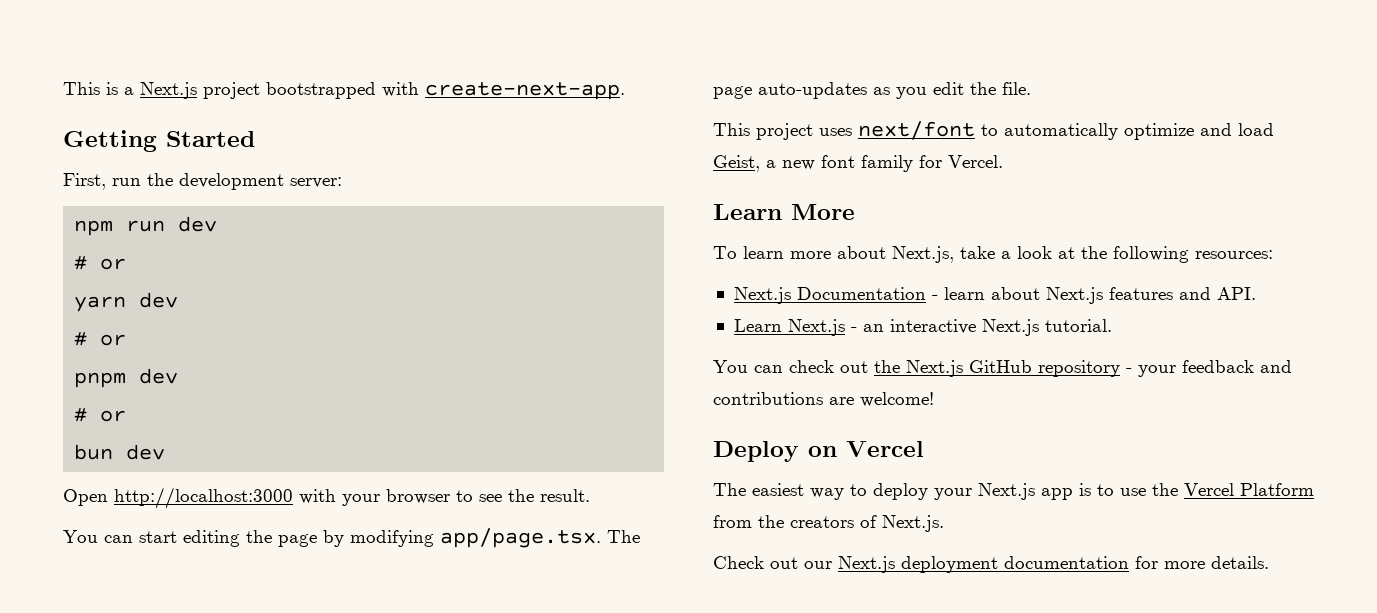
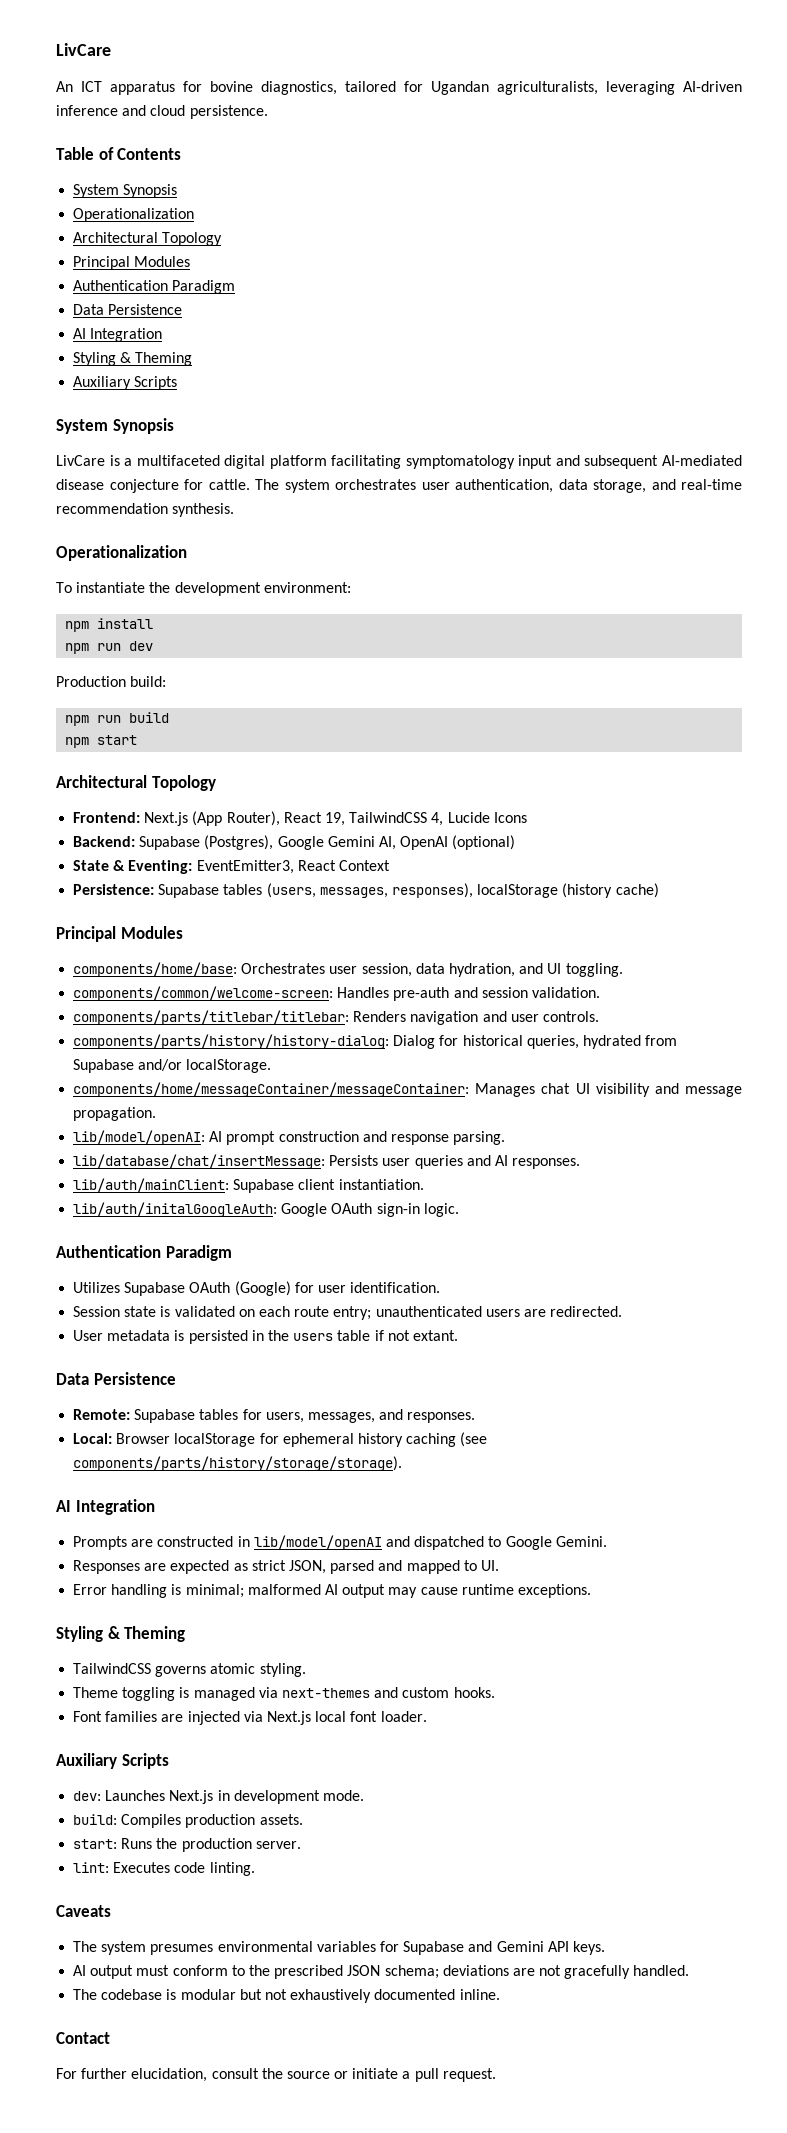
[63,82,625,100] [63,130,255,152] [63,173,342,190] [74,216,218,236] [74,256,127,270] [74,292,179,312] [74,332,127,346] [74,368,179,388] [74,408,127,422] [74,444,166,460] [63,487,590,509] [63,528,640,548] [713,82,1031,99] [713,121,1274,140] [713,155,1003,172] [713,204,855,220] [713,246,1273,263] [733,287,1256,304] [733,319,1112,336] [713,360,1292,377] [713,392,934,407] [713,441,924,462] [713,483,1314,500] [713,515,944,532] [713,556,1269,573] This is a Next.js project bootstrapped with create-next-app. // Getting Started // First, run the development server: // npm run dev // # or // yarn dev // # or // pnpm dev // # or // bun dev // Open http://localhost:3000 with your browser to see the result. // You can start editing the page by modifying app/page.tsx. The page auto-updates as you edit the file. // This project uses next/font to automatically optimize and load Geist, a new font family for Vercel. // Learn More // To learn more about Next.js, take a look at the following resources: // Next.js Documentation - learn about Next.js features and API. // Learn Next.js - an interactive Next.js tutorial. // You can check out the Next.js GitHub repository - your feedback and contributions are welcome! // Deploy on Vercel // The easiest way to deploy your Next.js app is to use the Vercel Platform from the creators of Next.js. // Check out our Next.js deployment documentation for more details. -> [56,43,111,56] [56,81,742,95] [56,105,268,119] [56,147,182,160] [73,184,178,198] [73,208,195,222] [73,232,223,246] [73,256,191,270] [73,280,236,294] [73,304,183,315] [73,328,163,342] [73,352,193,366] [73,376,178,390] [56,418,174,434] [56,455,742,469] [56,479,742,493] [56,503,235,517] [56,545,187,561] [56,582,351,596] [65,618,154,632] [65,641,154,654] [56,676,167,687] [65,712,170,726] [65,735,138,748] [56,775,216,791] [73,811,527,826] [73,835,516,850] [73,860,390,874] [73,883,659,898] [56,926,183,942] [73,962,623,977] [73,986,600,1001] [73,1010,599,1025] [73,1034,678,1049] [73,1059,272,1073] [73,1082,742,1097] [73,1107,157,1121] [73,1130,506,1145] [73,1154,581,1169] [73,1178,424,1193] [73,1202,459,1217] [56,1245,232,1261] [73,1281,441,1296] [73,1306,623,1320] [73,1330,458,1344] [56,1372,176,1385] [73,1409,476,1423] [73,1432,488,1447] [73,1456,403,1471] [56,1499,155,1515] [73,1535,607,1550] [73,1560,499,1574] [73,1584,591,1598] [56,1626,186,1642] [73,1663,306,1677] [73,1687,495,1701] [73,1711,427,1725] [56,1753,169,1769] [73,1790,364,1804] [73,1814,303,1828] [73,1838,301,1852] [73,1862,255,1876] [56,1905,111,1917] [73,1941,605,1955] [73,1965,690,1979] [73,1989,500,2003] [56,2032,110,2044] [56,2068,496,2082] LivCare // An ICT apparatus for bovine diagnostics, tailored for Ugandan agriculturalists, leveraging AI-driven inference and cloud persistence. // Table of Contents // System Synopsis // Operationalization // Architectural Topology // Principal Modules // Authentication Paradigm // Data Persistence // AI Integration // Styling & Theming // Auxiliary Scripts // System Synopsis // LivCare is a multifaceted digital platform facilitating symptomatology input and subsequent AI-mediated disease conjecture for cattle. The system orchestrates user authentication, data storage, and real-time recommendation synthesis. // Operationalization // To instantiate the development environment: // npm install // npm run dev // Production build: // npm run build // npm start // Architectural Topology // Frontend: Next.js (App Router), React 19, TailwindCSS 4, Lucide Icons // Backend: Supabase (Postgres), Google Gemini AI, OpenAI (optional) // State & Eventing: EventEmitter3, React Context // Persistence: Supabase tables (users, messages, responses), localStorage (history cache) // Principal Modules // components/home/base: Orchestrates user session, data hydration, and UI toggling. // components/common/welcome-screen: Handles pre-auth and session validation. // components/parts/titlebar/titlebar: Renders navigation and user controls. // components/parts/history/history-dialog: Dialog for historical queries, hydrated from Supabase and/or localStorage. // components/home/messageContainer/messageContainer: Manages chat UI visibility and message propagation. // lib/model/openAI: AI prompt construction and response parsing. // lib/database/chat/insertMessage: Persists user queries and AI responses. // lib/auth/mainClient: Supabase client instantiation. // lib/auth/initalGoogleAuth: Google OAuth sign-in logic. // Authentication Paradigm // Utilizes Supabase OAuth (Google) for user identification. // Session state is validated on each route entry; unauthenticated users are redirected. // User metadata is persisted in the users table if not extant. // Data Persistence // Remote: Supabase tables for users, messages, and responses. // Local: Browser localStorage for ephemeral history caching (see components/parts/history/storage/storage). // AI Integration // Prompts are constructed in lib/model/openAI and dispatched to Google Gemini. // Responses are expected as strict JSON, parsed and mapped to UI. // Error handling is minimal; malformed AI output may cause runtime exceptions. // Styling & Theming // TailwindCSS governs atomic styling. // Theme toggling is managed via next-themes and custom hooks. // Font families are injected via Next.js local font loader. // Auxiliary Scripts // dev: Launches Next.js in development mode. // build: Compiles production assets. // start: Runs the production server. // lint: Executes code linting. // Caveats // The system presumes environmental variables for Supabase and Gemini API keys. // AI output must conform to the prescribed JSON schema; deviations are not gracefully handled. // The codebase is modular but not exhaustively documented inline. // Contact // For further elucidation, consult the source or initiate a pull request.

